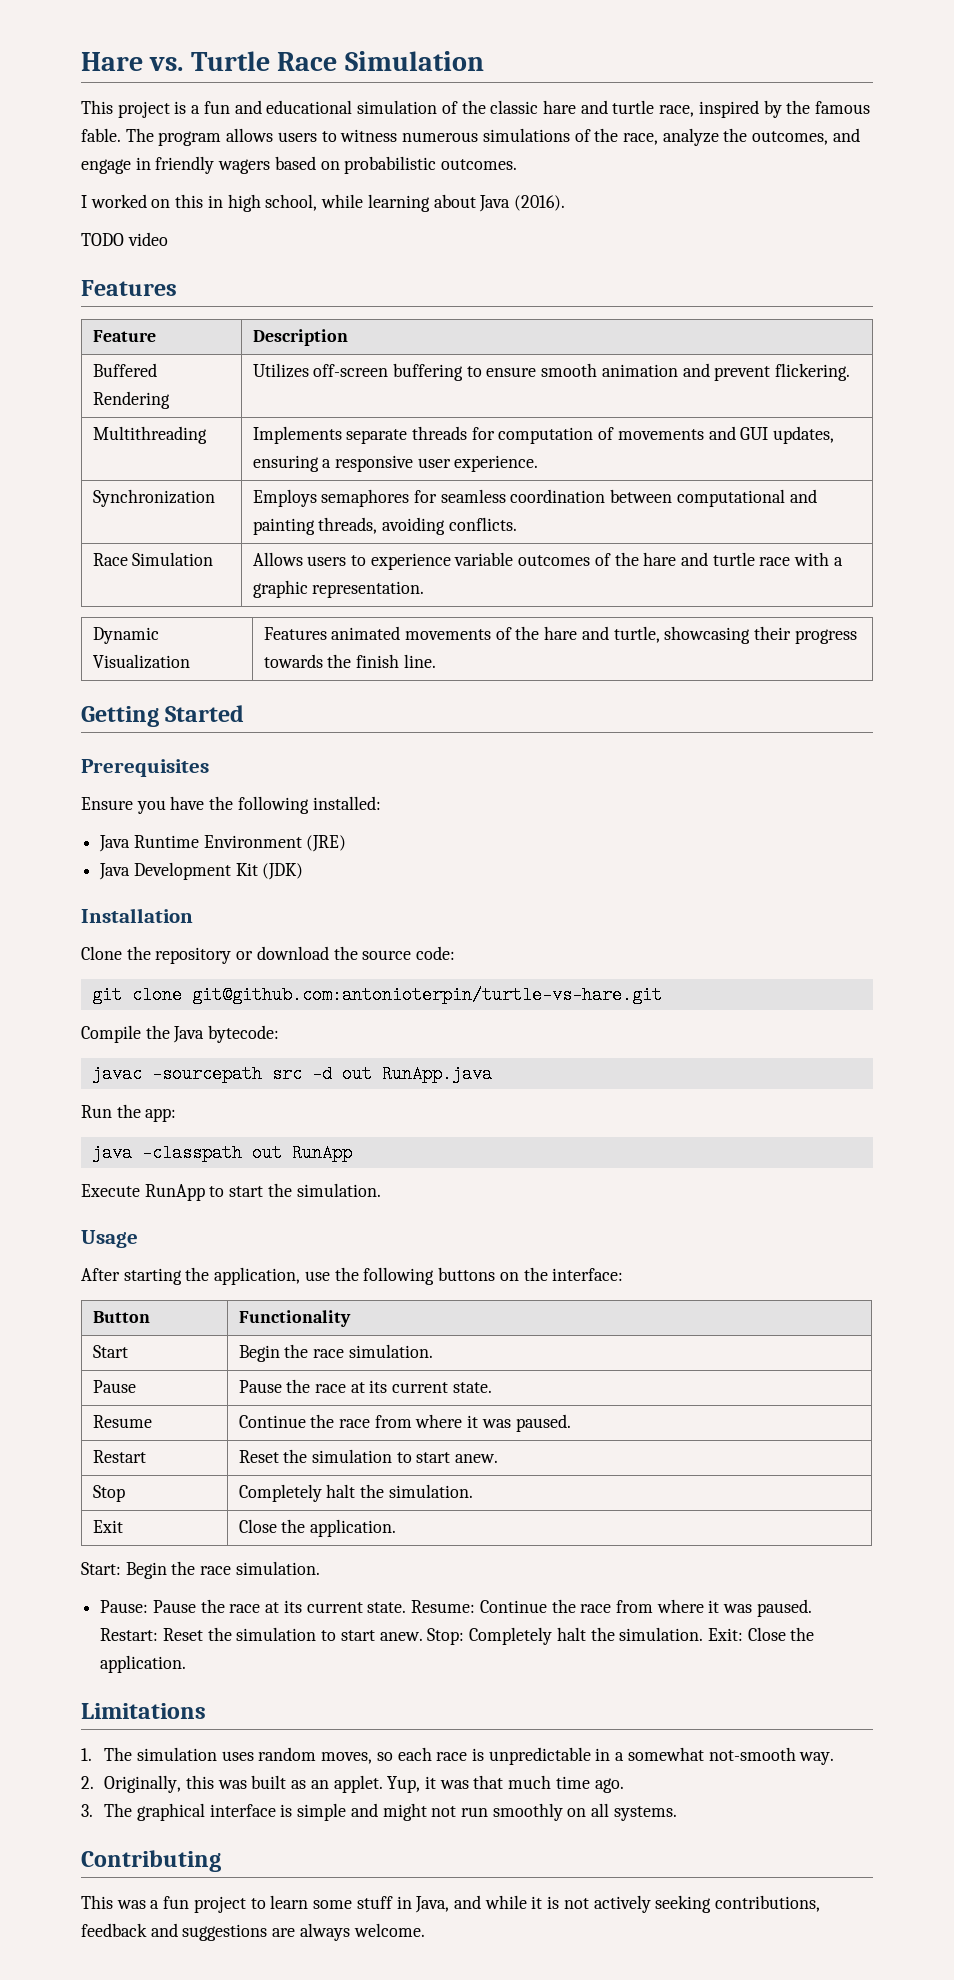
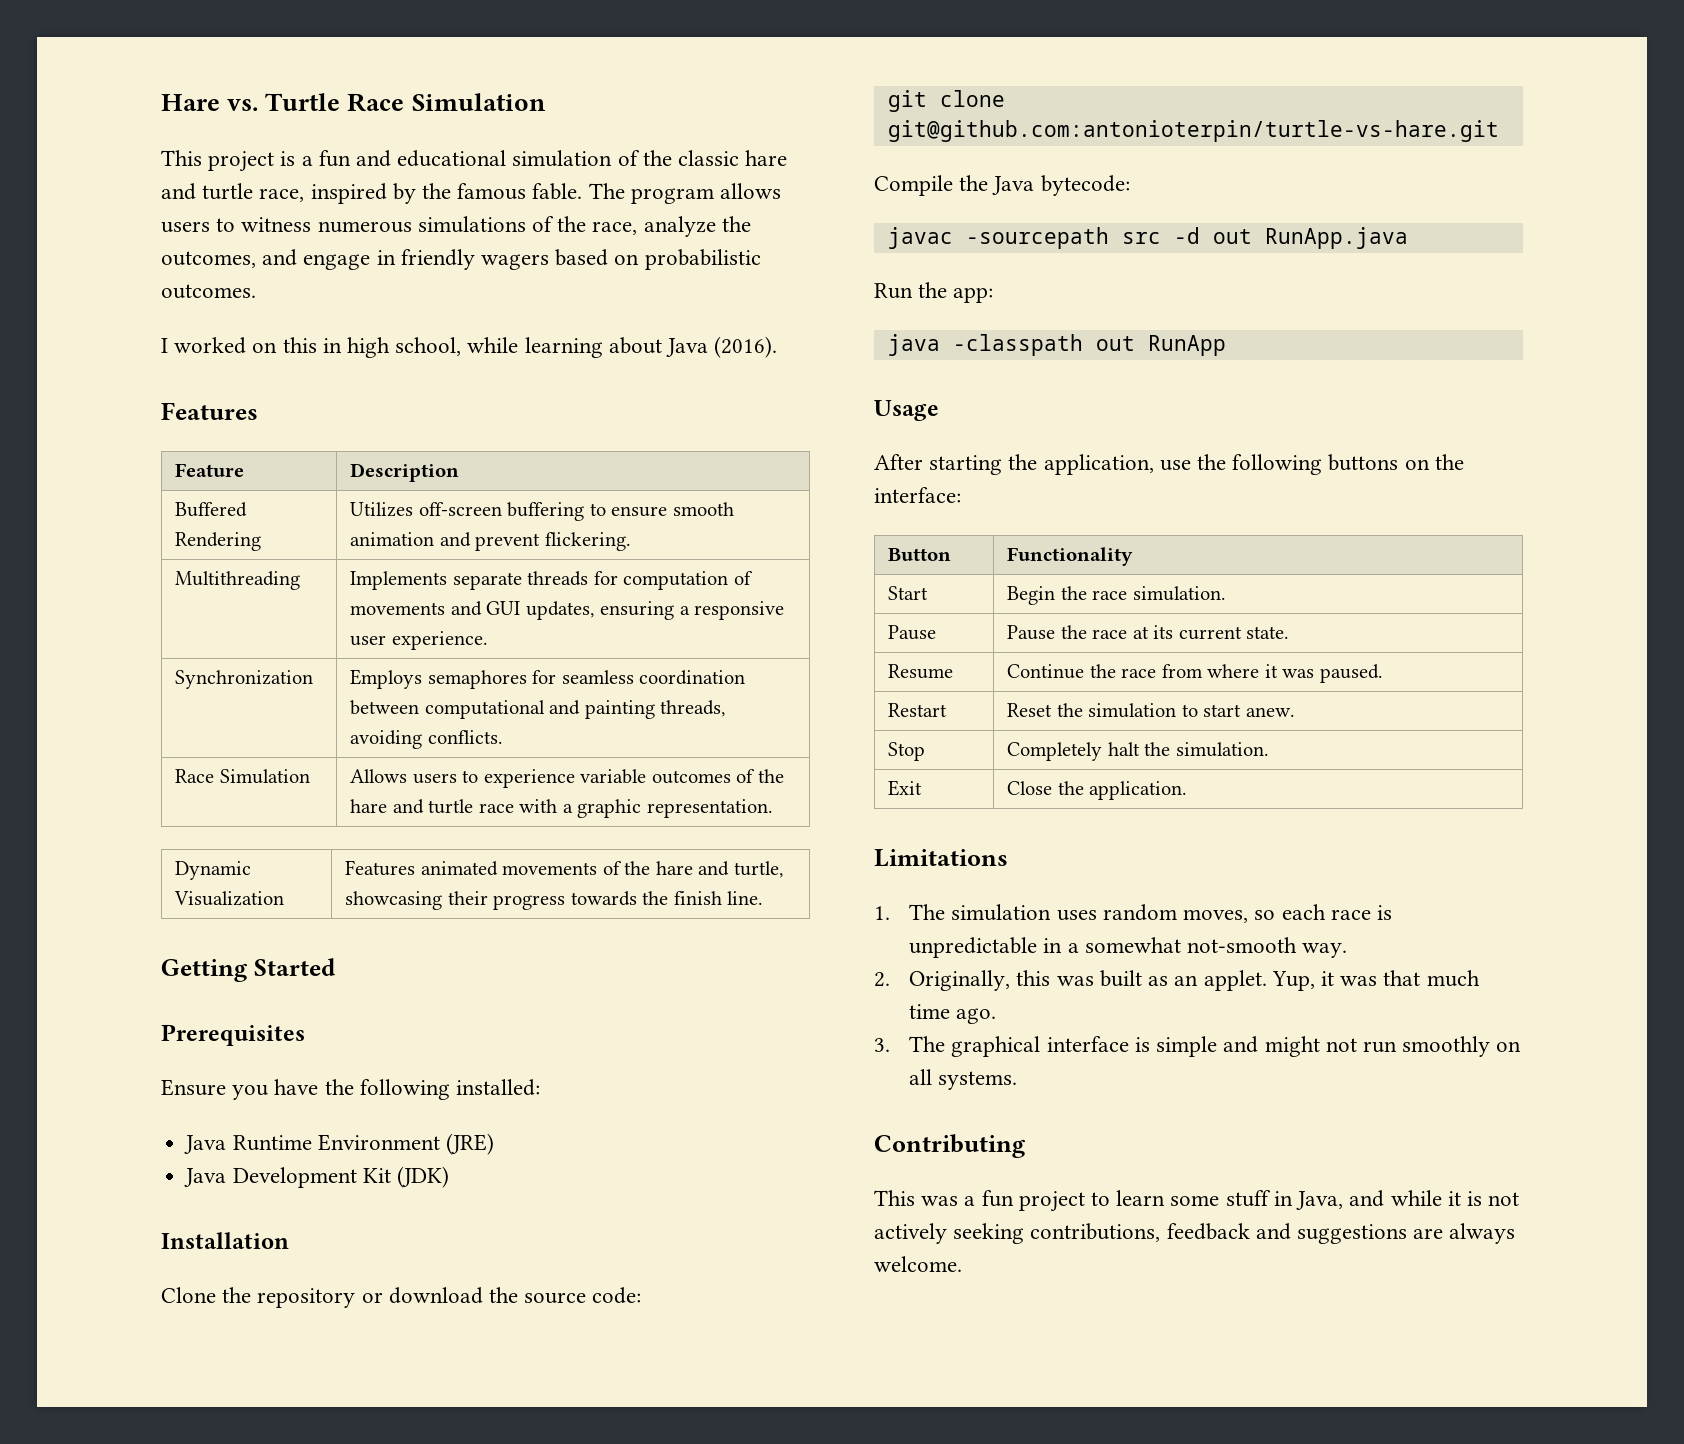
[81,232,168,246] // TODO video -> (778, 347) none
[81,1183,381,1201] // Execute RunApp to start the simulation. -> (1226, 345) none
[81,1561,320,1579] [100,1599,812,1617] [100,1627,815,1645] [100,1655,187,1673] // Start: Begin the race simulation. // Pause: Pause the race at its current state. Resume: Continue the race from where it was paused. Restart: Reset the simulation to start anew. Stop: Completely halt the simulation. Exit: Close the application. -> (1188, 790) none

